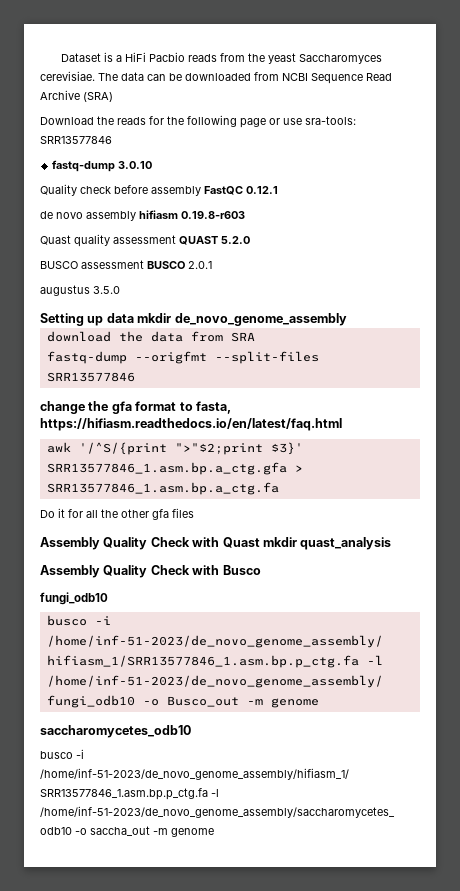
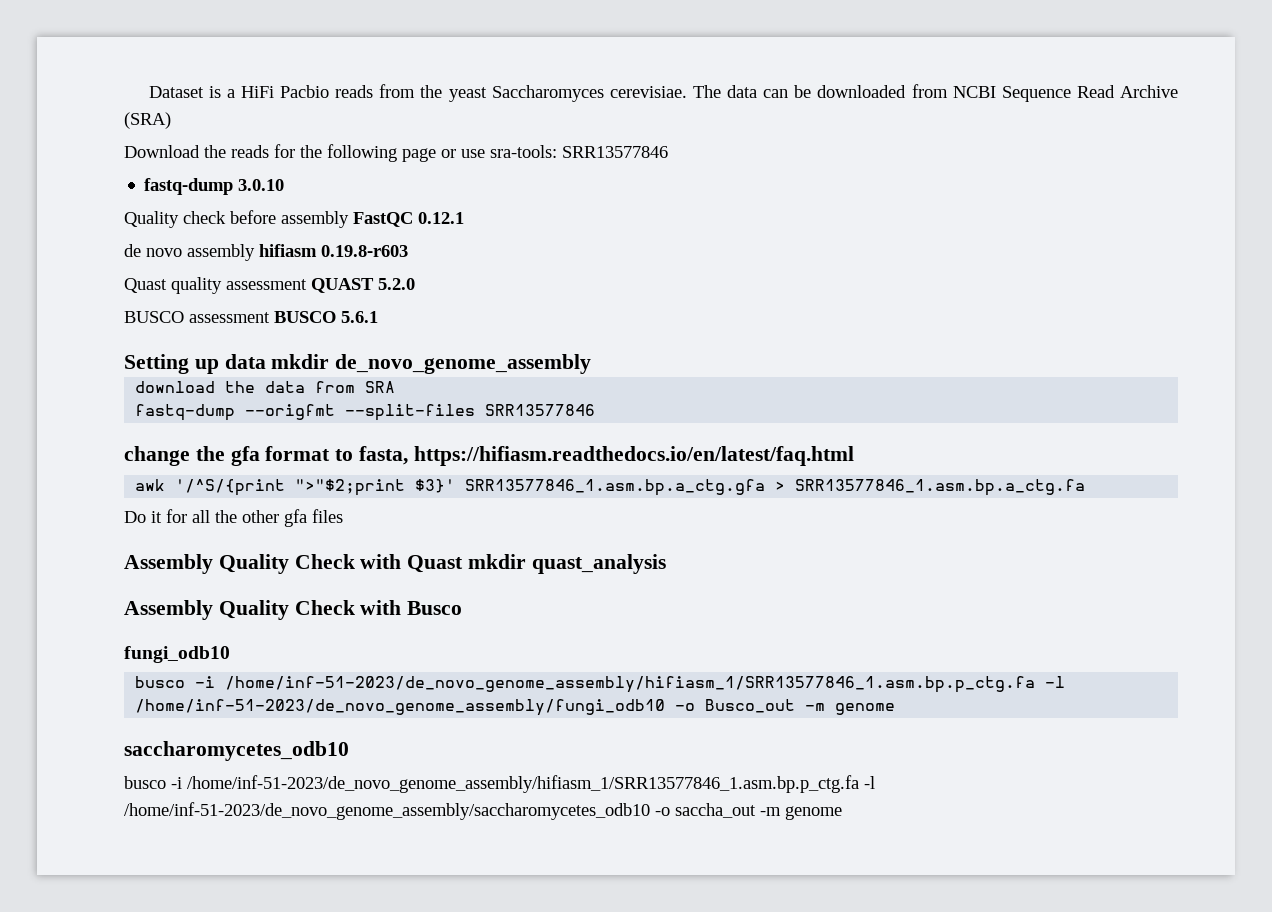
[188,261,212,269] [40,285,120,296] 2.0.1 // augustus 3.5.0 -> [341,311,378,323] 5.6.1

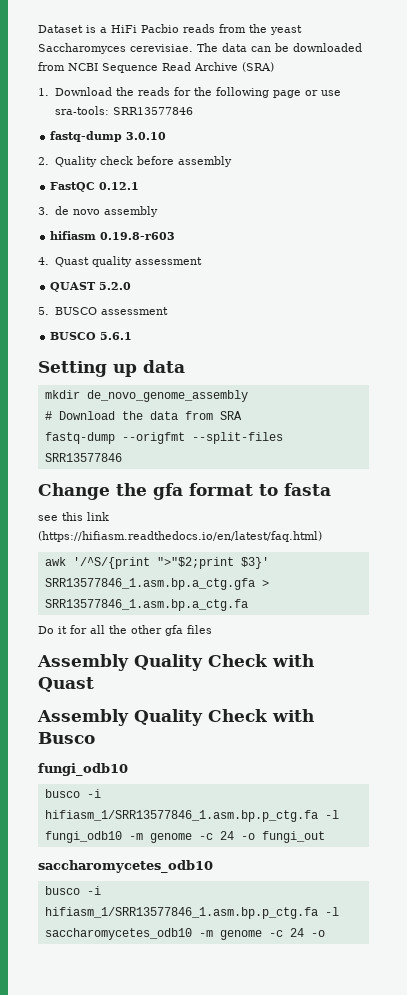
(171, 120) none -> [38,88,49,96] 1.
(285, 185) none -> [38,157,49,165] 2.
(349, 219) none -> (232, 161) //
(464, 218) none -> [38,207,49,215] 3.
(255, 252) none -> (158, 211) //
(408, 251) none -> [38,257,49,265] 4.
(307, 284) none -> (202, 261) //
(415, 284) none -> [38,307,49,315] 5.
(270, 317) none -> (168, 311) //
(266, 361) none -> (185, 366) //
[135,381,216,393] download -> [44,411,115,420] # Download
[124,446,190,466] change -> [38,483,110,500] Change
[359,446,854,466] fasta, https://hifiasm.readthedocs.io/en/latest/faq.html -> [284,483,331,496] [38,512,109,521] [38,531,322,542] fasta // see this link (https://hifiasm.readthedocs.io/en/latest/faq.html)
[468,554,666,574] mkdir quast_analysis -> (94, 684) none
[225,676,1066,693] [135,699,896,716] [124,741,349,761] [124,775,875,793] [124,802,842,820] /home/inf-51-2023/de_novo_genome_assembly/hifiasm_1/SRR13577846_1.asm.bp.p_ctg.fa -l /home/inf-51-2023/de_novo_genome_assembly/fungi_odb10 -o Busco_out -m genome // saccharomycetes_odb10 // busco -i /home/inf-51-2023/de_novo_genome_assembly/hifiasm_1/SRR13577846_1.asm.bp.p_ctg.fa -l /home/inf-51-2023/de_novo_genome_assembly/saccharomycetes_odb10 -o saccha_out -m genome -> [44,810,339,822] [44,831,325,843] [38,860,213,873] [44,886,101,895] [44,907,339,919] [44,928,325,940] hifiasm_1/SRR13577846_1.asm.bp.p_ctg.fa -l fungi_odb10 -m genome -c 24 -o fungi_out // saccharomycetes_odb10 // busco -i hifiasm_1/SRR13577846_1.asm.bp.p_ctg.fa -l saccharomycetes_odb10 -m genome -c 24 -o

